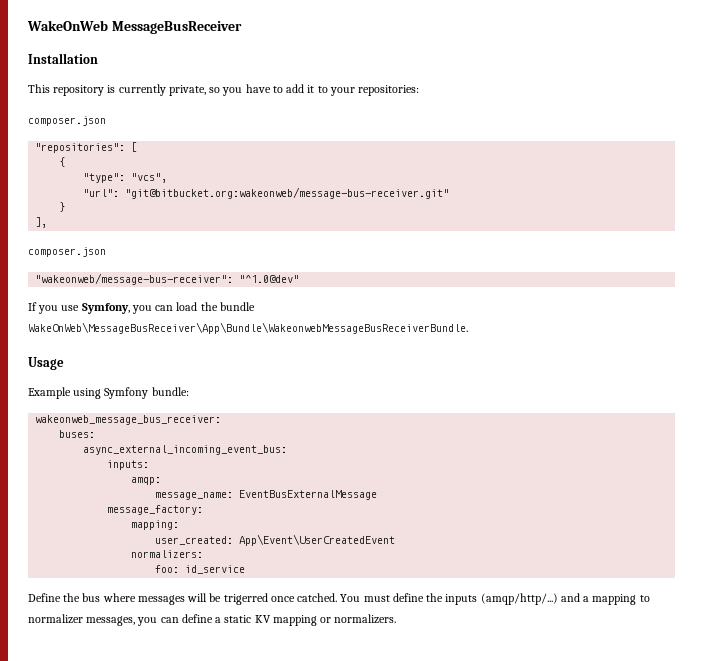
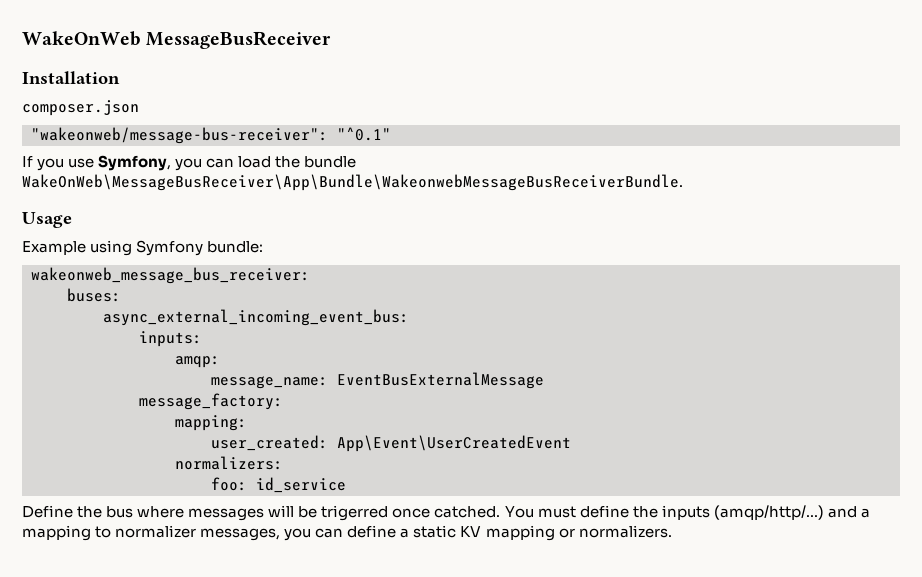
[28,84,420,96] [28,116,106,126] [35,142,138,153] [59,157,66,167] [83,173,168,183] [83,187,450,199] [59,202,66,212] [35,217,48,228] // This repository is currently private, so you have to add it to your repositories: // composer.json // "repositories": [ // { // "type": "vcs", // "url": "git@bitbucket.org:wakeonweb/message-bus-receiver.git" // } // ], -> (120, 77) none
[239,275,300,283] "^1.0@dev" -> [337,127,391,141] "^0.1"

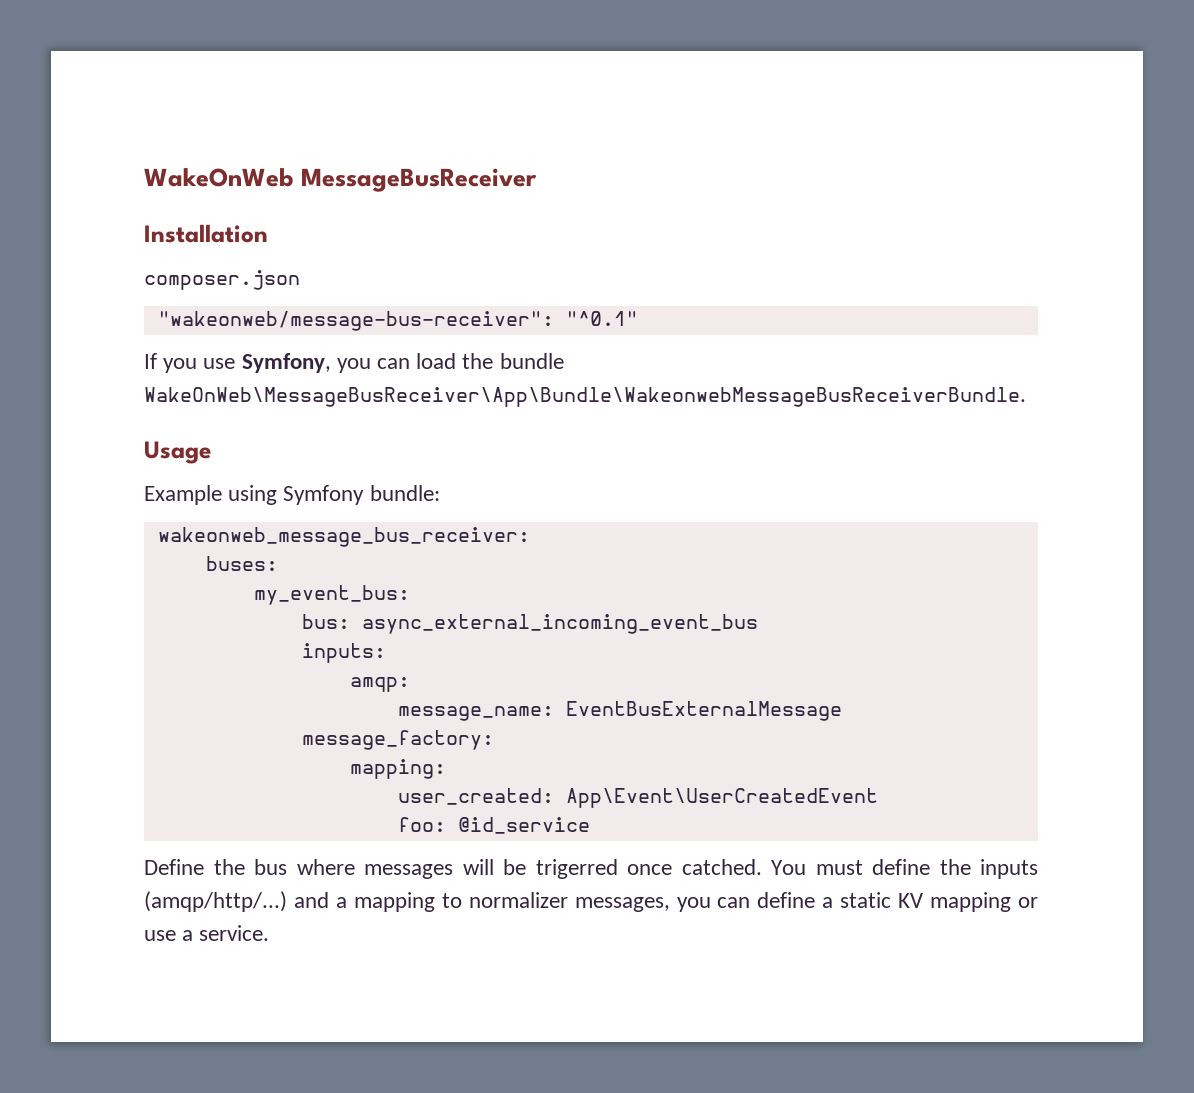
[103,309,409,326] async_external_incoming_event_bus: -> [253,585,410,605] [301,614,758,634] my_event_bus: // bus: async_external_incoming_event_bus
[175,456,283,470] // normalizers: -> (878, 798) none
[256,477,346,493] id_service -> [457,817,590,834] @id_service
[578,525,672,538] normalizers. -> [144,925,270,941] use a service.

